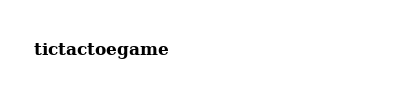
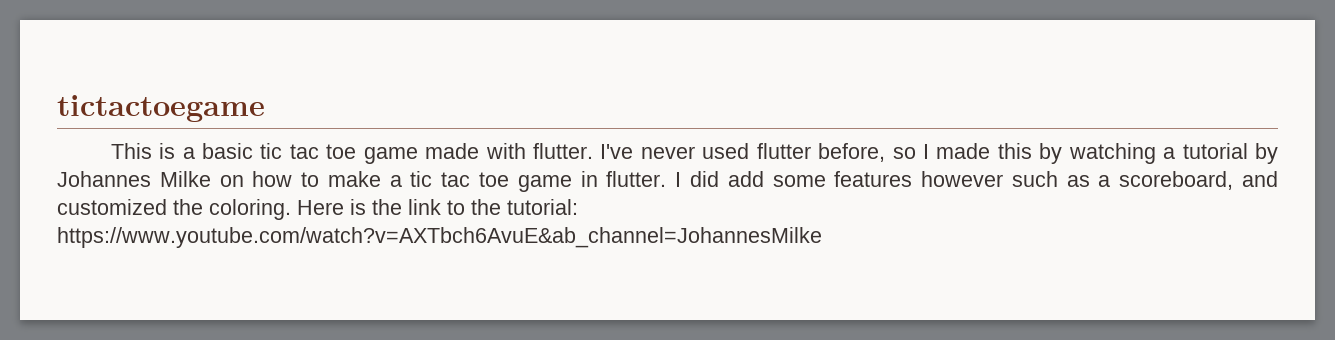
(169, 51) none -> [110,143,1278,164] [57,171,1278,192] [57,199,578,220] [57,227,822,248] // This is a basic tic tac toe game made with flutter. I've never used flutter before, so I made this by watching a tutorial by Johannes Milke on how to make a tic tac toe game in flutter. I did add some features however such as a scoreboard, and customized the coloring. Here is the link to the tutorial: https://www.youtube.com/watch?v=AXTbch6AvuE&ab_channel=JohannesMilke

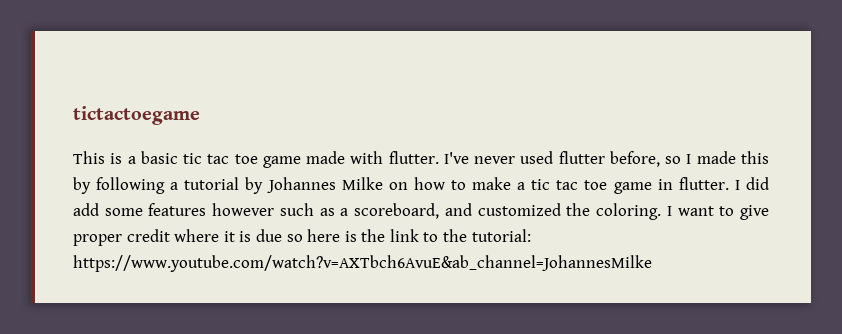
[1068,143,1156,164] watching -> [96,177,166,194] following
[297,200,344,215] Here -> [666,205,770,220] [73,229,341,246] I want to give proper credit where it is due so here

